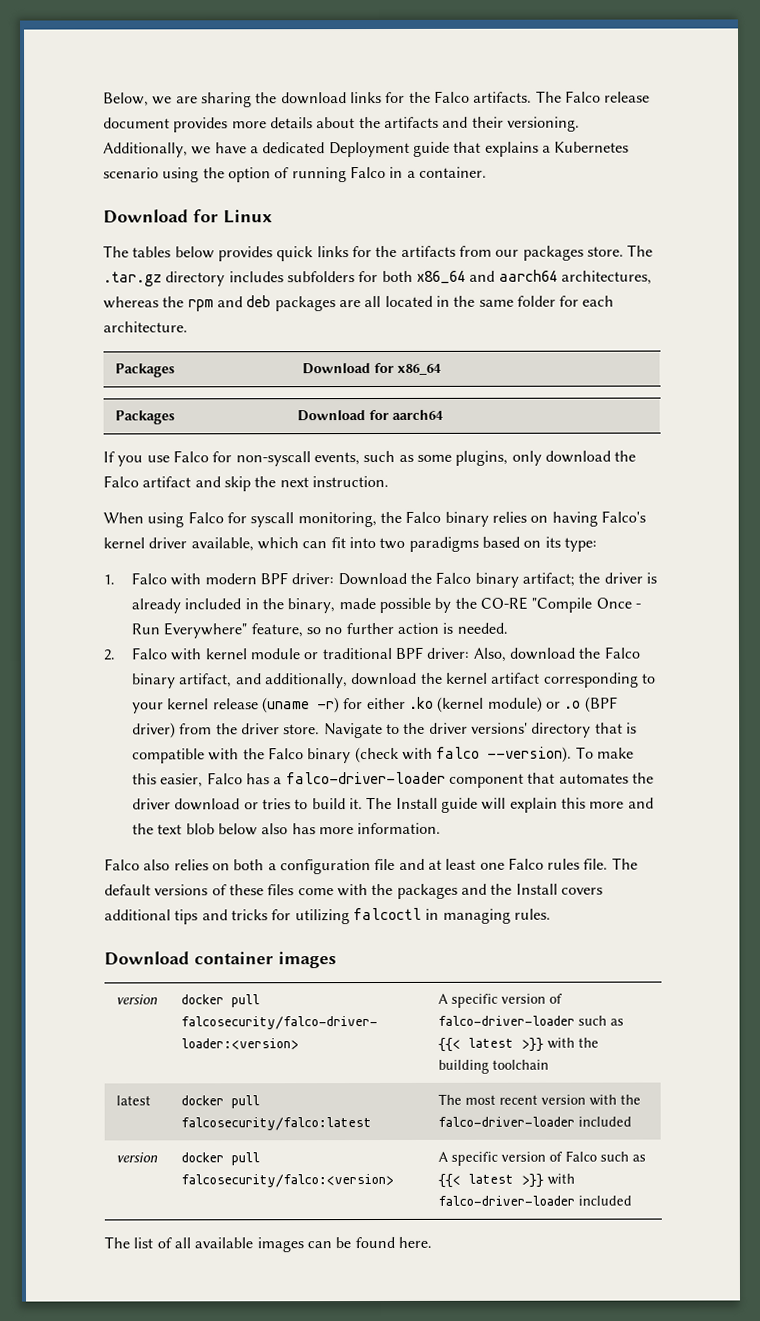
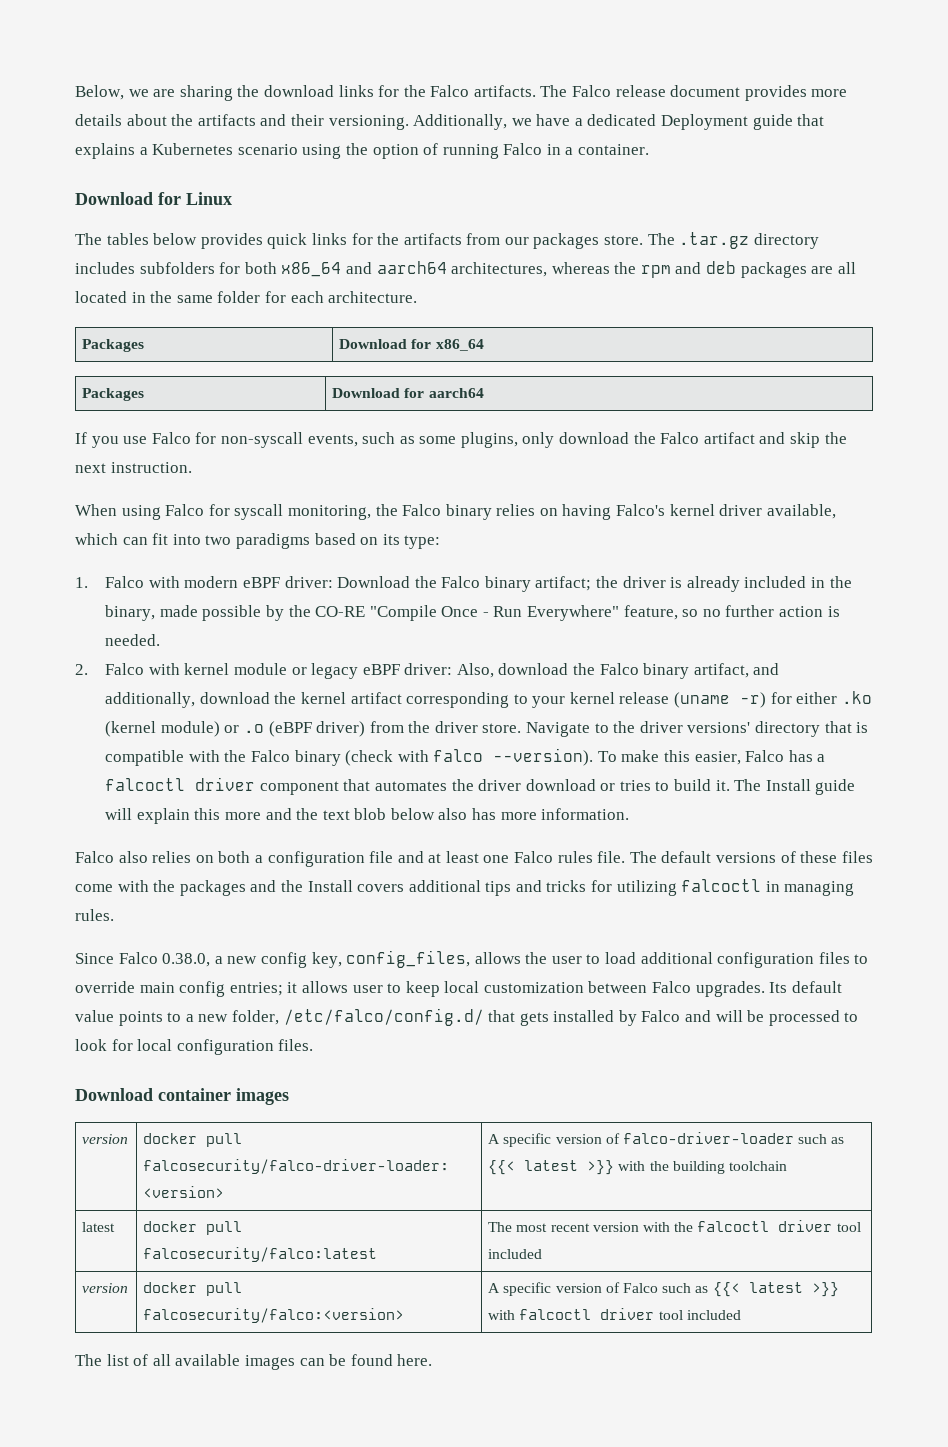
[260,572,289,585] BPF -> [242,577,280,588] eBPF
[321,646,424,660] traditional BPF -> [311,663,400,679] legacy eBPF
[584,696,618,713] (BPF -> [268,721,312,737] (eBPF
[285,771,446,785] falco-driver-loader -> [105,777,256,791] falcoctl driver
(551, 914) none -> [75,950,869,968] [75,981,842,997] [75,1008,859,1026] [75,1039,314,1055] // Since Falco 0.38.0, a new config key, config_files, allows the user to load additional configuration files to override main config entries; it allows user to keep local customization between Falco upgrades. Its default value points to a new folder, /etc/falco/config.d/ that gets installed by Falco and will be processed to look for local configuration files.
[438,1116,576,1127] falco-driver-loader -> [697,1220,861,1232] falcoctl driver tool
[438,1195,576,1206] falco-driver-loader -> [519,1308,683,1320] falcoctl driver tool

